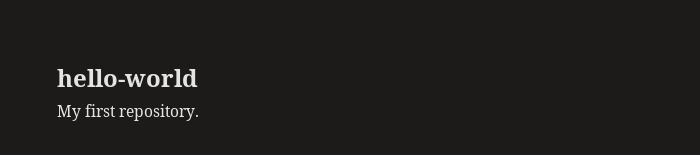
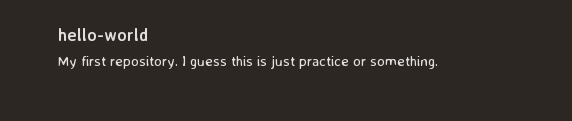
(200, 112) none -> [182,55,438,69] I guess this is just practice or something.

